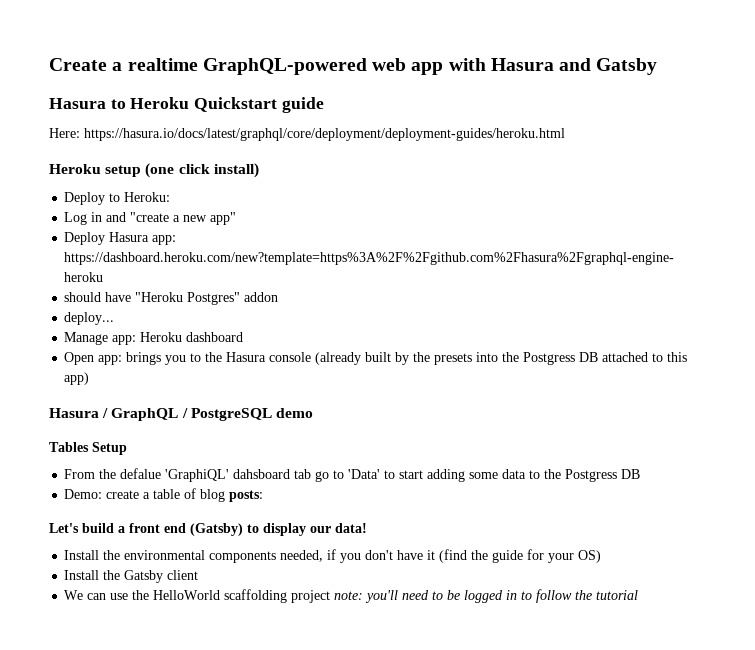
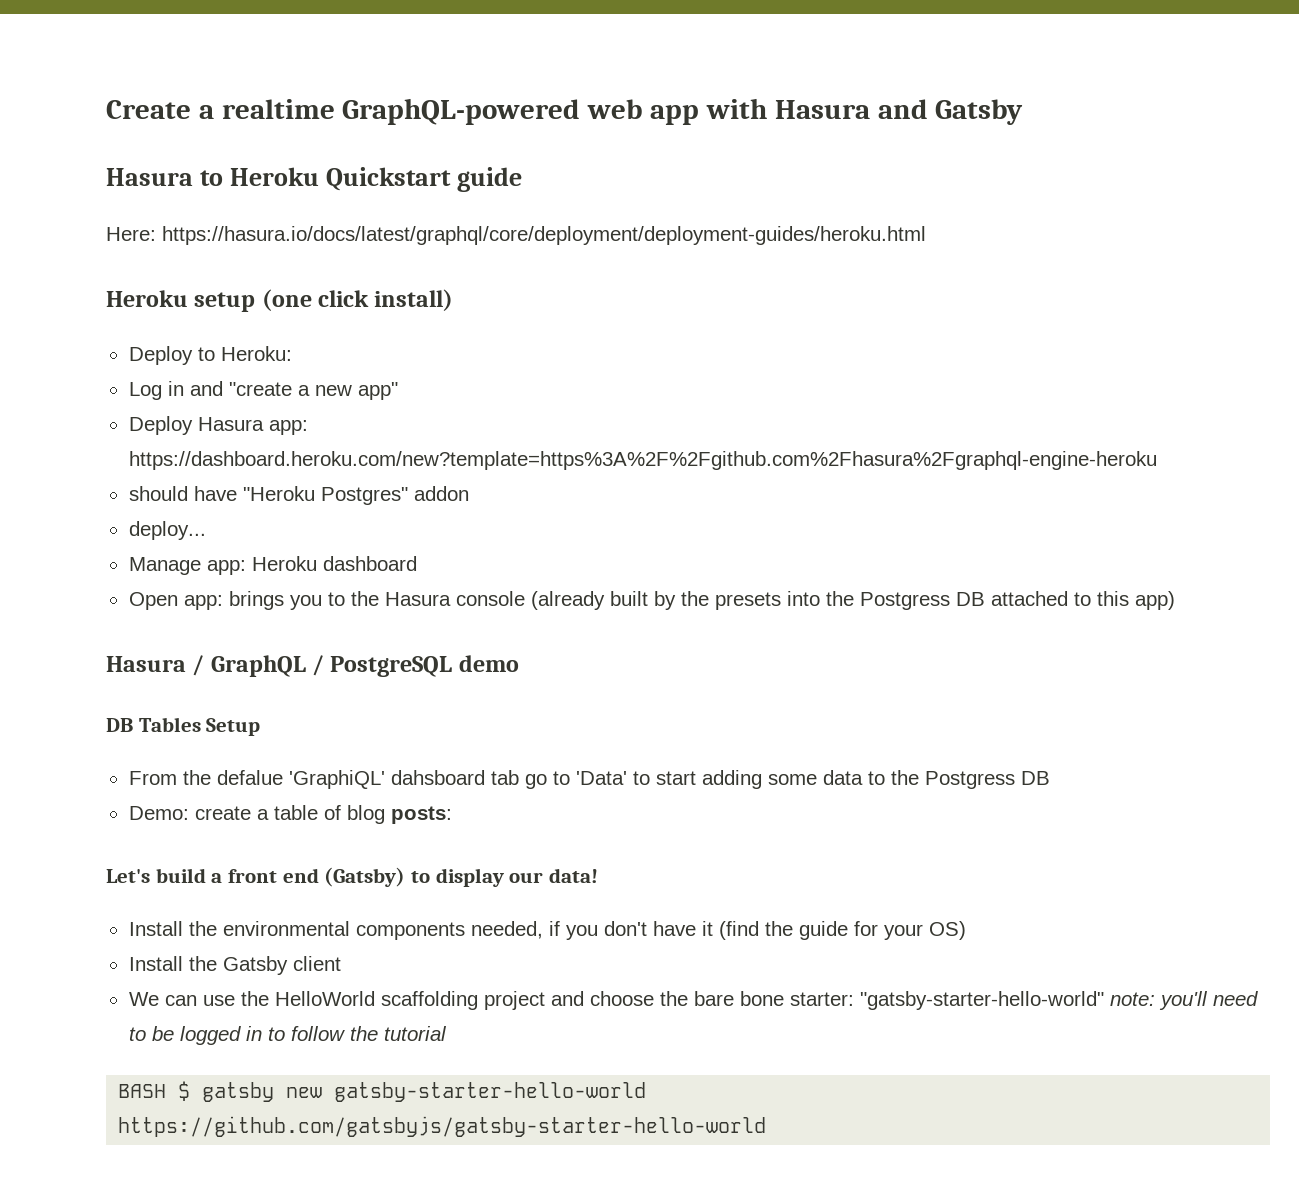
(313, 413) none -> [106,718,133,732] DB
(331, 596) none -> [550,991,1104,1010] and choose the bare bone starter: "gatsby-starter-hello-world"
(639, 595) none -> [118,1081,647,1102] [118,1116,767,1137] // BASH $ gatsby new gatsby-starter-hello-world https://github.com/gatsbyjs/gatsby-starter-hello-world

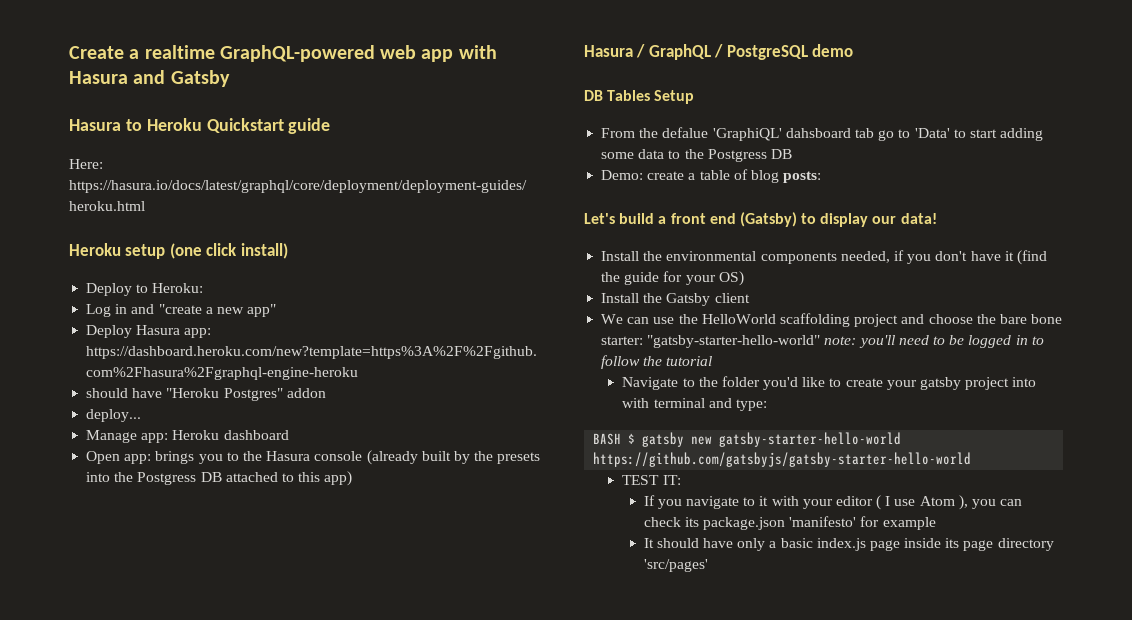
(447, 1033) none -> [622,376,1037,390] [622,398,767,411] // Navigate to the folder you'd like to create your gatsby project into with terminal and type:
(767, 1126) none -> [622,475,681,485] [643,495,1023,510] [643,516,936,530] [643,538,1054,551] [643,559,708,572] // TEST IT: // If you navigate to it with your editor ( I use Atom ), you can check its package.json 'manifesto' for example // It should have only a basic index.js page inside its page directory 'src/pages'

